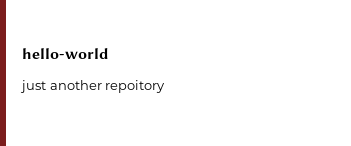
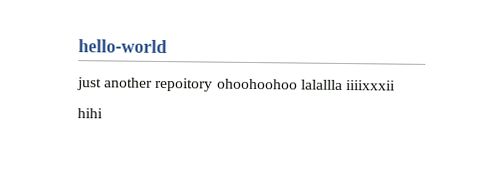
(166, 86) none -> [216,78,396,91] [77,108,103,119] ohoohoohoo lalallla iiiixxxii // hihi

